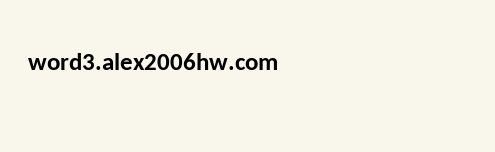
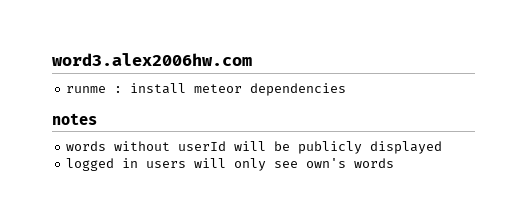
(278, 61) none -> [66,83,347,96] [52,113,97,125] [66,141,443,154] [66,158,395,171] // runme : install meteor dependencies // notes // words without userId will be publicly displayed // logged in users will only see own's words

